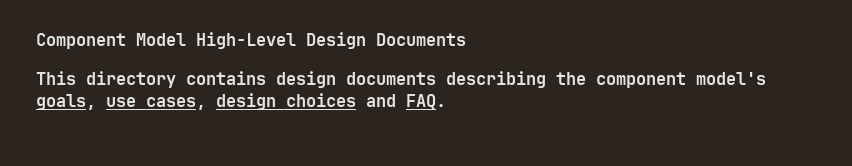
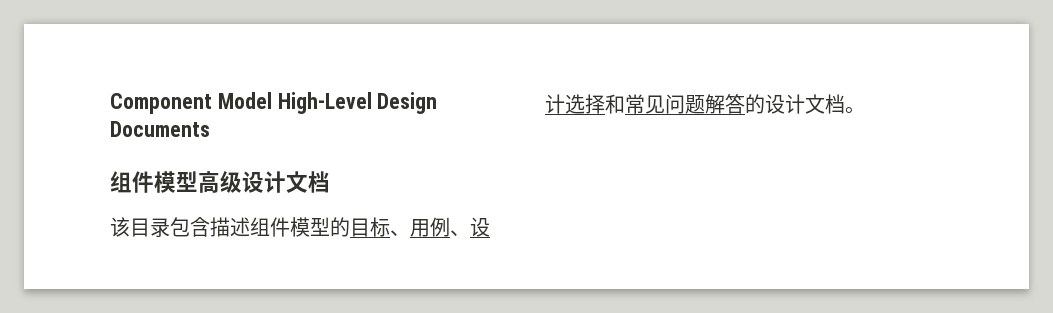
[36,71,766,88] [36,93,446,110] This directory contains design documents describing the component model's goals, use cases, design choices and FAQ. -> [110,171,330,193] [110,217,490,237] [545,94,865,114] 组件模型高级设计文档 // 该目录包含描述组件模型的目标、用例、设计选择和常见问题解答的设计文档。

